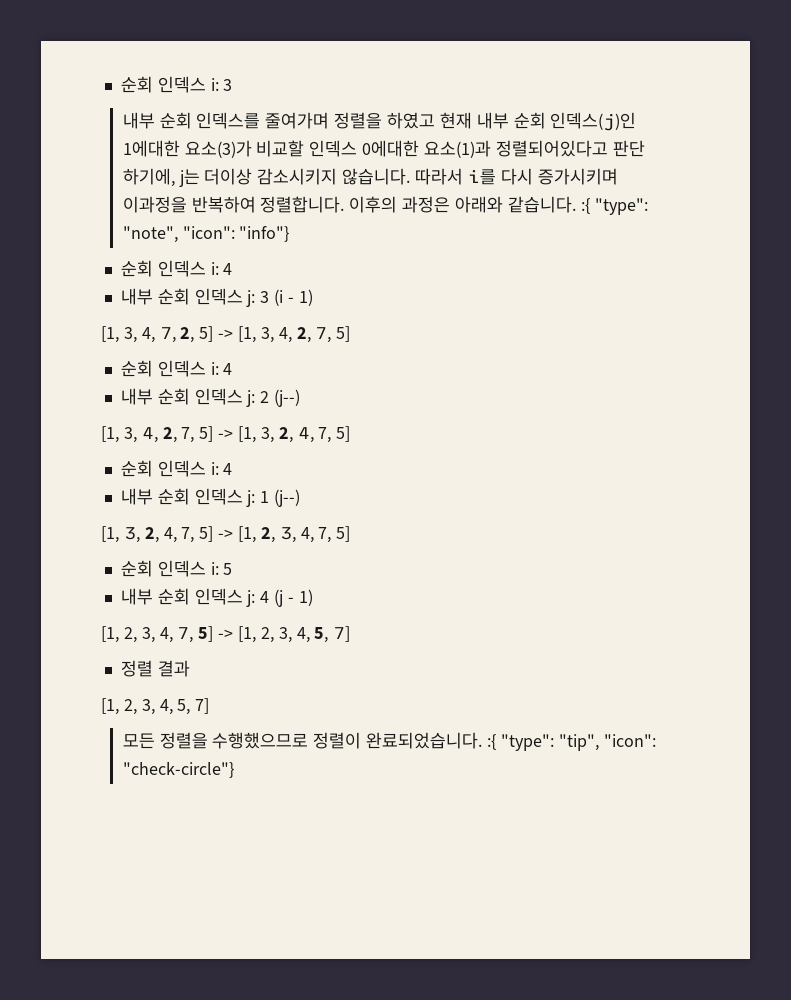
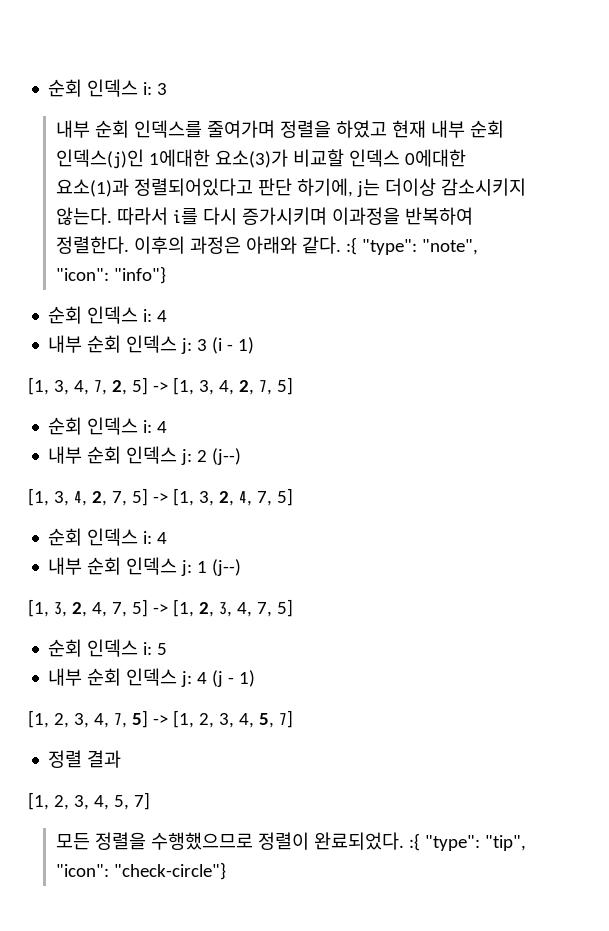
[342,168,411,185] 않습니다. -> [56,207,113,225] 않는다.
[260,196,345,213] 정렬합니다. -> [56,236,130,254] 정렬한다.
[507,196,576,213] 같습니다. -> [302,236,342,254] 같다.
[366,732,483,749] 완료되었습니다. -> [314,832,405,850] 완료되었다.

